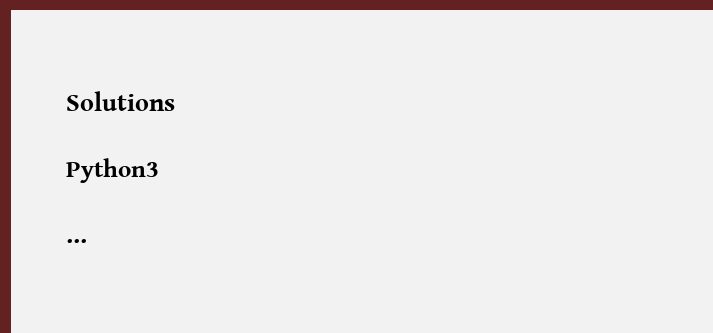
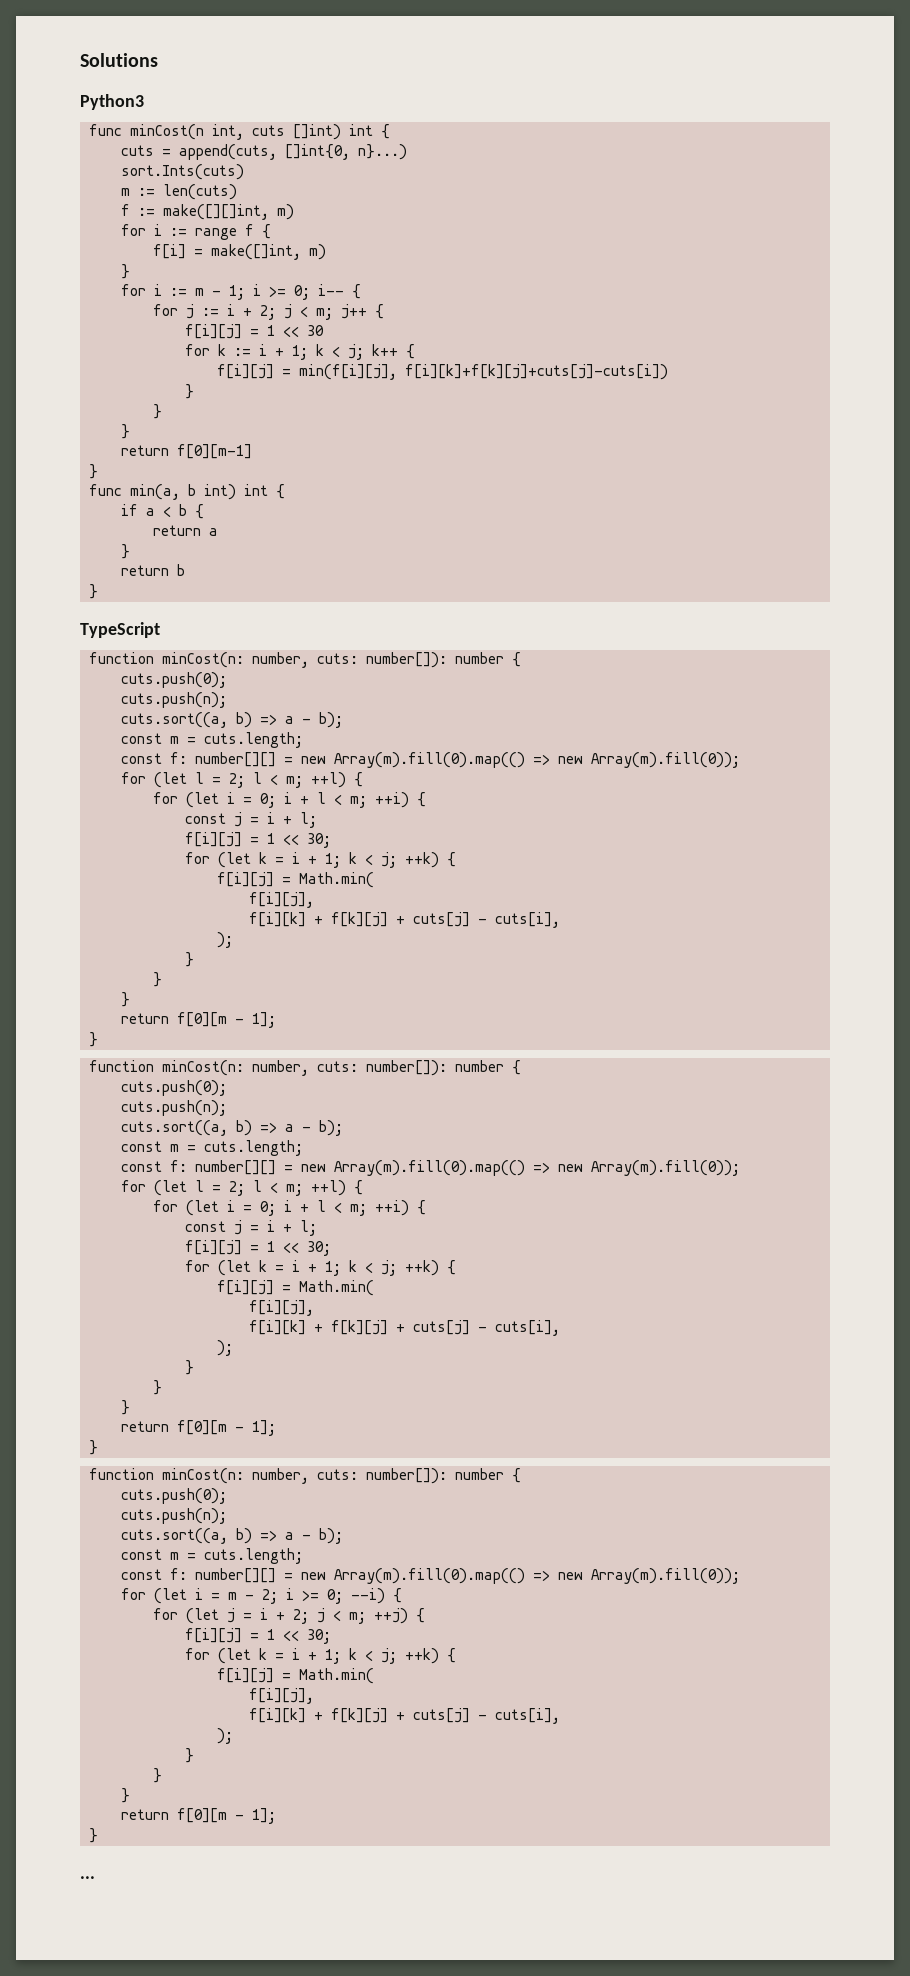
(159, 170) none -> [89,124,390,140] [121,144,407,160] [121,164,244,180] [121,184,237,200] [121,204,294,220] [121,224,271,240] [153,244,326,260] [121,264,130,279] [121,284,361,300] [153,304,384,320] [185,324,324,339] [185,344,415,360] [217,364,668,380] [185,384,194,399] [153,404,162,419] [121,424,130,439] [121,444,252,459] [89,464,98,479] [89,484,285,500] [121,504,204,519] [153,525,218,536] [121,544,130,559] [121,564,185,576] [89,584,98,599] [80,622,160,638] [89,652,521,668] [121,672,227,688] [121,692,227,708] [121,712,343,728] [121,732,303,748] [121,752,740,768] [121,772,363,788] [153,792,426,808] [185,812,317,828] [185,832,331,848] [185,852,456,868] [217,872,374,888] [249,892,314,908] [249,912,560,928] [217,932,233,948] [185,952,194,967] [153,972,162,987] [121,992,130,1007] [121,1012,276,1028] [89,1032,98,1047] [89,1060,521,1076] [121,1080,227,1096] [121,1100,227,1116] [121,1120,343,1136] [121,1140,303,1156] [121,1160,740,1176] [121,1180,363,1196] [153,1200,426,1216] [185,1220,317,1236] [185,1240,331,1256] [185,1260,456,1276] [217,1280,374,1296] [249,1300,314,1316] [249,1320,560,1336] [217,1340,233,1356] [185,1360,194,1375] [153,1380,162,1395] [121,1400,130,1415] [121,1420,276,1436] [89,1440,98,1455] [89,1468,521,1484] [121,1488,227,1504] [121,1508,227,1524] [121,1528,343,1544] [121,1548,303,1564] [121,1568,740,1584] [121,1588,402,1604] [153,1608,425,1624] [185,1628,331,1644] [185,1648,456,1664] [217,1668,374,1684] [249,1688,314,1704] [249,1708,560,1724] [217,1728,233,1744] [185,1748,194,1763] [153,1768,162,1783] [121,1788,130,1803] [121,1808,276,1824] [89,1828,98,1843] // func minCost(n int, cuts []int) int { // cuts = append(cuts, []int{0, n}...) // sort.Ints(cuts) // m := len(cuts) // f := make([][]int, m) // for i := range f { // f[i] = make([]int, m) // } // for i := m - 1; i >= 0; i-- { // for j := i + 2; j < m; j++ { // f[i][j] = 1 << 30 // for k := i + 1; k < j; k++ { // f[i][j] = min(f[i][j], f[i][k]+f[k][j]+cuts[j]-cuts[i]) // } // } // } // return f[0][m-1] // } // func min(a, b int) int { // if a < b { // return a // } // return b // } // TypeScript // function minCost(n: number, cuts: number[]): number { // cuts.push(0); // cuts.push(n); // cuts.sort((a, b) => a - b); // const m = cuts.length; // const f: number[][] = new Array(m).fill(0).map(() => new Array(m).fill(0)); // for (let l = 2; l < m; ++l) { // for (let i = 0; i + l < m; ++i) { // const j = i + l; // f[i][j] = 1 << 30; // for (let k = i + 1; k < j; ++k) { // f[i][j] = Math.min( // f[i][j], // f[i][k] + f[k][j] + cuts[j] - cuts[i], // ); // } // } // } // return f[0][m - 1]; // } // function minCost(n: number, cuts: number[]): number { // cuts.push(0); // cuts.push(n); // cuts.sort((a, b) => a - b); // const m = cuts.length; // const f: number[][] = new Array(m).fill(0).map(() => new Array(m).fill(0)); // for (let l = 2; l < m; ++l) { // for (let i = 0; i + l < m; ++i) { // const j = i + l; // f[i][j] = 1 << 30; // for (let k = i + 1; k < j; ++k) { // f[i][j] = Math.min( // f[i][j], // f[i][k] + f[k][j] + cuts[j] - cuts[i], // ); // } // } // } // return f[0][m - 1]; // } // function minCost(n: number, cuts: number[]): number { // cuts.push(0); // cuts.push(n); // cuts.sort((a, b) => a - b); // const m = cuts.length; // const f: number[][] = new Array(m).fill(0).map(() => new Array(m).fill(0)); // for (let i = m - 2; i >= 0; --i) { // for (let j = i + 2; j < m; ++j) { // f[i][j] = 1 << 30; // for (let k = i + 1; k < j; ++k) { // f[i][j] = Math.min( // f[i][j], // f[i][k] + f[k][j] + cuts[j] - cuts[i], // ); // } // } // } // return f[0][m - 1]; // }

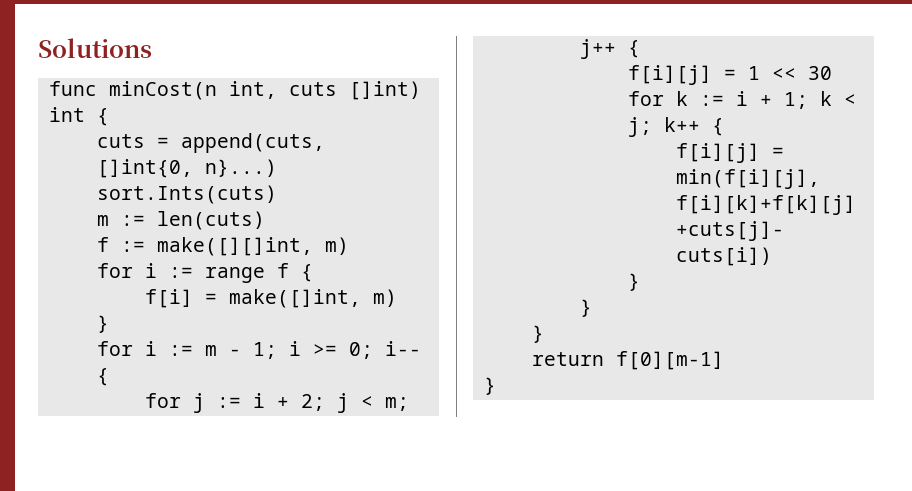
[80,94,144,110] // Python3 -> (152, 48) none
[89,484,285,500] [121,504,204,519] [153,525,218,536] [121,544,130,559] [121,564,185,576] [89,584,98,599] [80,622,160,638] [89,652,521,668] [121,672,227,688] [121,692,227,708] [121,712,343,728] [121,732,303,748] [121,752,740,768] [121,772,363,788] [153,792,426,808] [185,812,317,828] [185,832,331,848] [185,852,456,868] [217,872,374,888] [249,892,314,908] [249,912,560,928] [217,932,233,948] [185,952,194,967] [153,972,162,987] [121,992,130,1007] [121,1012,276,1028] [89,1032,98,1047] [89,1060,521,1076] [121,1080,227,1096] [121,1100,227,1116] [121,1120,343,1136] [121,1140,303,1156] [121,1160,740,1176] [121,1180,363,1196] [153,1200,426,1216] [185,1220,317,1236] [185,1240,331,1256] [185,1260,456,1276] [217,1280,374,1296] [249,1300,314,1316] [249,1320,560,1336] [217,1340,233,1356] [185,1360,194,1375] [153,1380,162,1395] [121,1400,130,1415] [121,1420,276,1436] [89,1440,98,1455] [89,1468,521,1484] [121,1488,227,1504] [121,1508,227,1524] [121,1528,343,1544] [121,1548,303,1564] [121,1568,740,1584] [121,1588,402,1604] [153,1608,425,1624] [185,1628,331,1644] [185,1648,456,1664] [217,1668,374,1684] [249,1688,314,1704] [249,1708,560,1724] [217,1728,233,1744] [185,1748,194,1763] [153,1768,162,1783] [121,1788,130,1803] [121,1808,276,1824] [89,1828,98,1843] [80,1876,95,1879] // func min(a, b int) int { // if a < b { // return a // } // return b // } // TypeScript // function minCost(n: number, cuts: number[]): number { // cuts.push(0); // cuts.push(n); // cuts.sort((a, b) => a - b); // const m = cuts.length; // const f: number[][] = new Array(m).fill(0).map(() => new Array(m).fill(0)); // for (let l = 2; l < m; ++l) { // for (let i = 0; i + l < m; ++i) { // const j = i + l; // f[i][j] = 1 << 30; // for (let k = i + 1; k < j; ++k) { // f[i][j] = Math.min( // f[i][j], // f[i][k] + f[k][j] + cuts[j] - cuts[i], // ); // } // } // } // return f[0][m - 1]; // } // function minCost(n: number, cuts: number[]): number { // cuts.push(0); // cuts.push(n); // cuts.sort((a, b) => a - b); // const m = cuts.length; // const f: number[][] = new Array(m).fill(0).map(() => new Array(m).fill(0)); // for (let l = 2; l < m; ++l) { // for (let i = 0; i + l < m; ++i) { // const j = i + l; // f[i][j] = 1 << 30; // for (let k = i + 1; k < j; ++k) { // f[i][j] = Math.min( // f[i][j], // f[i][k] + f[k][j] + cuts[j] - cuts[i], // ); // } // } // } // return f[0][m - 1]; // } // function minCost(n: number, cuts: number[]): number { // cuts.push(0); // cuts.push(n); // cuts.sort((a, b) => a - b); // const m = cuts.length; // const f: number[][] = new Array(m).fill(0).map(() => new Array(m).fill(0)); // for (let i = m - 2; i >= 0; --i) { // for (let j = i + 2; j < m; ++j) { // f[i][j] = 1 << 30; // for (let k = i + 1; k < j; ++k) { // f[i][j] = Math.min( // f[i][j], // f[i][k] + f[k][j] + cuts[j] - cuts[i], // ); // } // } // } // return f[0][m - 1]; // } // ... -> (497, 386) none

